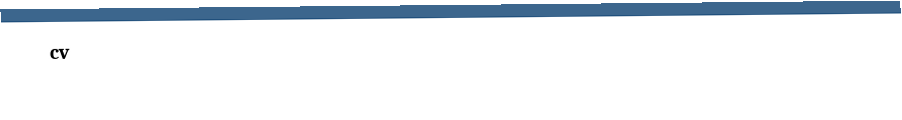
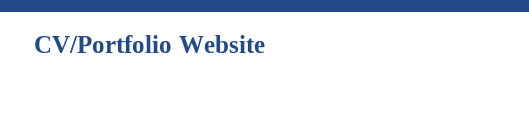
[49,48,70,59] cv -> [34,35,265,53] CV/Portfolio Website

